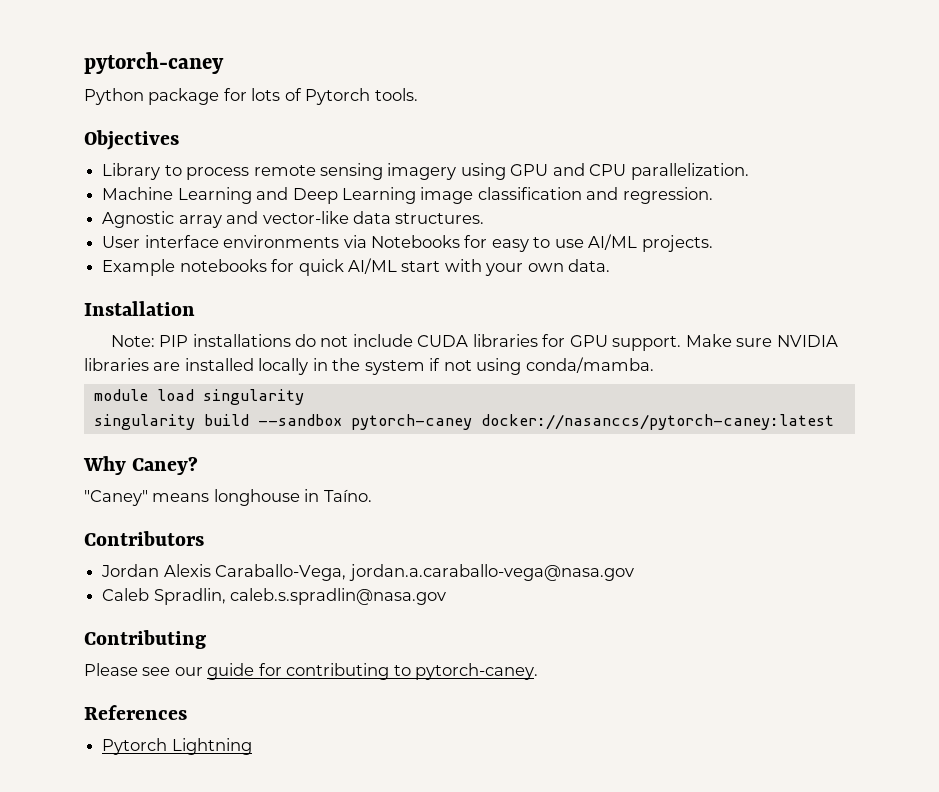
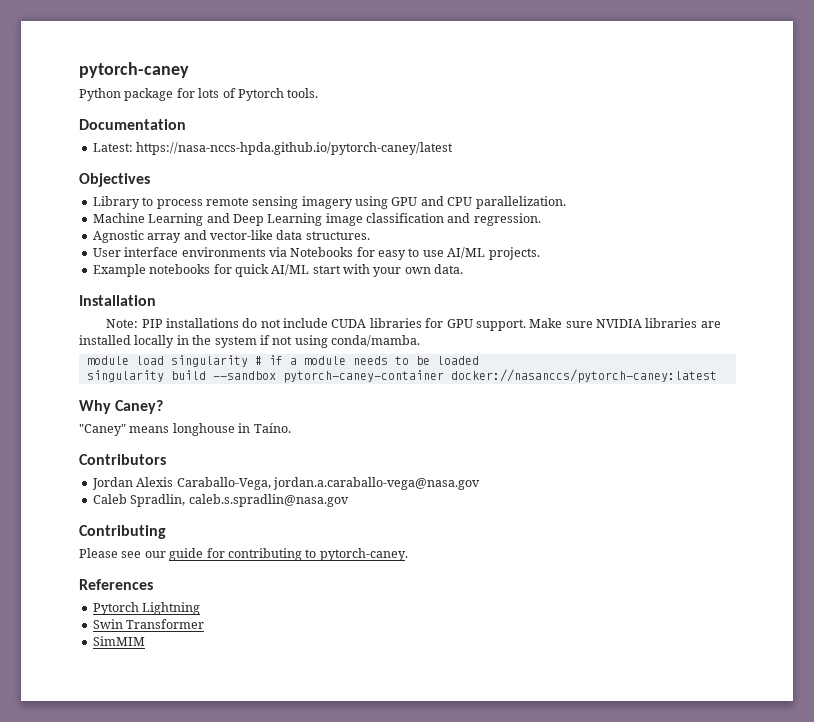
(418, 94) none -> [79,119,186,130] [92,142,454,155] // Documentation // Latest: https://nasa-nccs-hpda.github.io/pytorch-caney/latest
(304, 397) none -> [254,355,479,365] # if a module needs to be loaded
[350,414,472,430] pytorch-caney -> [282,370,444,383] pytorch-caney-container
(252, 746) none -> [92,619,205,629] [92,636,145,646] // Swin Transformer // SimMIM

